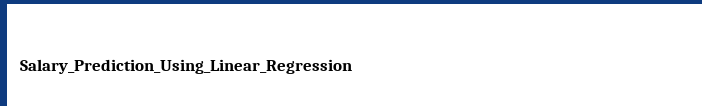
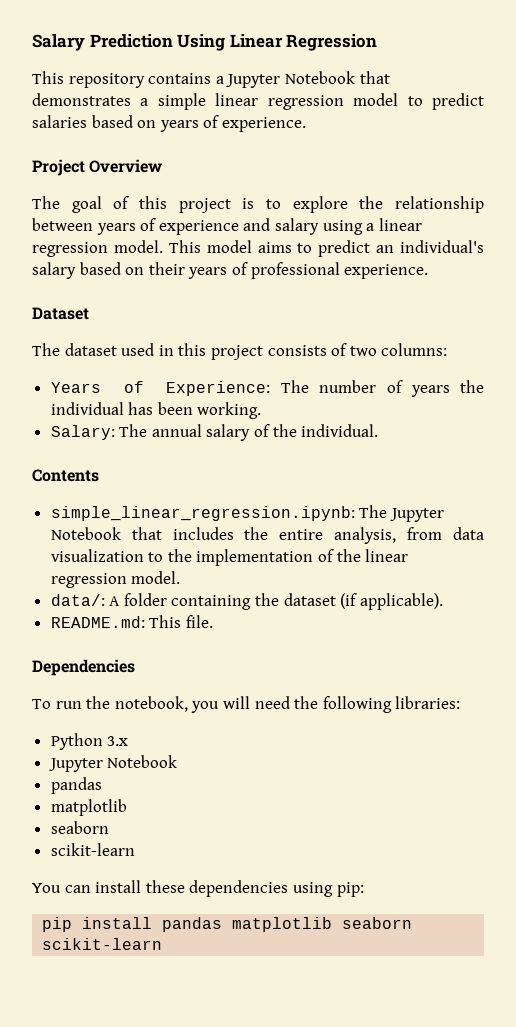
[20,59,352,74] Salary_Prediction_Using_Linear_Regression -> [32,34,378,51] [32,71,390,88] [32,93,484,110] [32,115,306,132] [32,159,164,176] [32,196,484,213] [32,218,422,235] [32,240,484,257] [32,262,429,279] [32,307,89,320] [32,343,448,360] [50,380,484,397] [50,402,262,419] [50,424,379,441] [32,469,99,482] [50,505,444,522] [50,527,484,544] [50,549,409,566] [50,571,181,588] [50,593,443,610] [50,615,213,628] [32,659,135,676] [32,696,461,713] [50,733,129,750] [48,755,178,772] [50,777,102,794] [50,799,127,816] [50,821,109,834] [50,843,135,856] [32,880,364,897] [42,917,413,932] [42,938,163,950] Salary Prediction Using Linear Regression // This repository contains a Jupyter Notebook that demonstrates a simple linear regression model to predict salaries based on years of experience. // Project Overview // The goal of this project is to explore the relationship between years of experience and salary using a linear regression model. This model aims to predict an individual's salary based on their years of professional experience. // Dataset // The dataset used in this project consists of two columns: // Years of Experience: The number of years the individual has been working. // Salary: The annual salary of the individual. // Contents // simple_linear_regression.ipynb: The Jupyter Notebook that includes the entire analysis, from data visualization to the implementation of the linear regression model. // data/: A folder containing the dataset (if applicable). // README.md: This file. // Dependencies // To run the notebook, you will need the following libraries: // Python 3.x // Jupyter Notebook // pandas // matplotlib // seaborn // scikit-learn // You can install these dependencies using pip: // pip install pandas matplotlib seaborn scikit-learn

